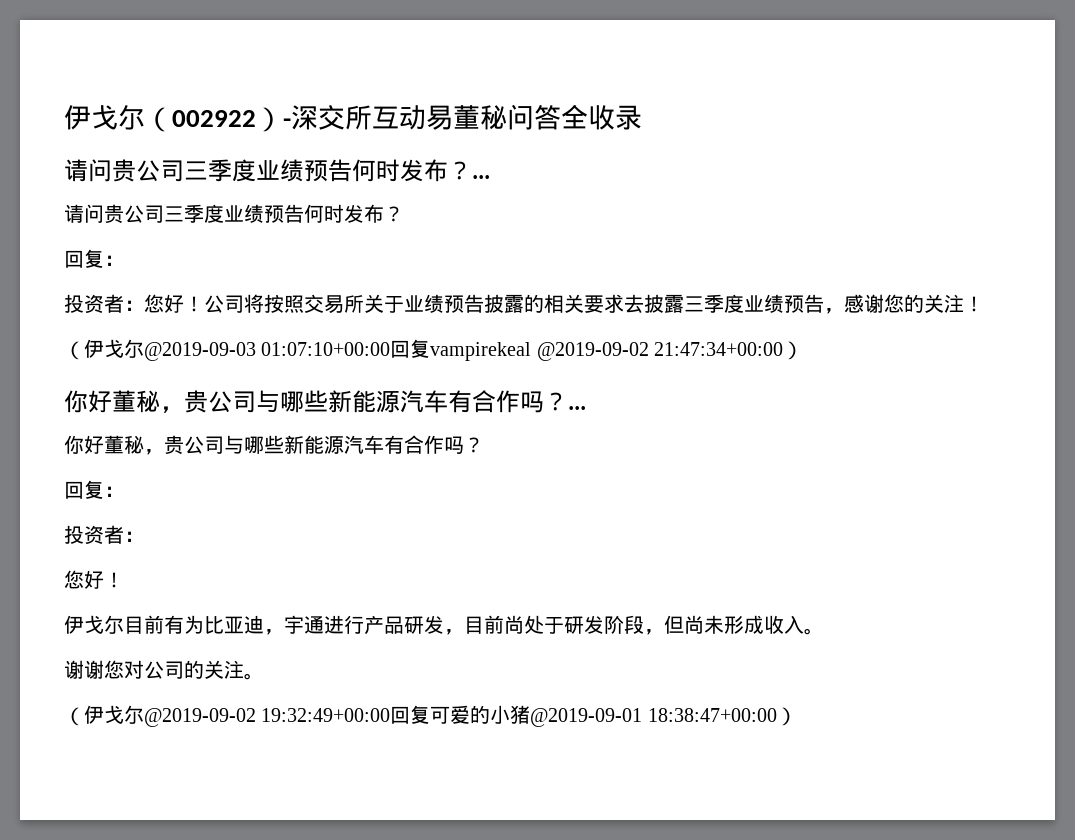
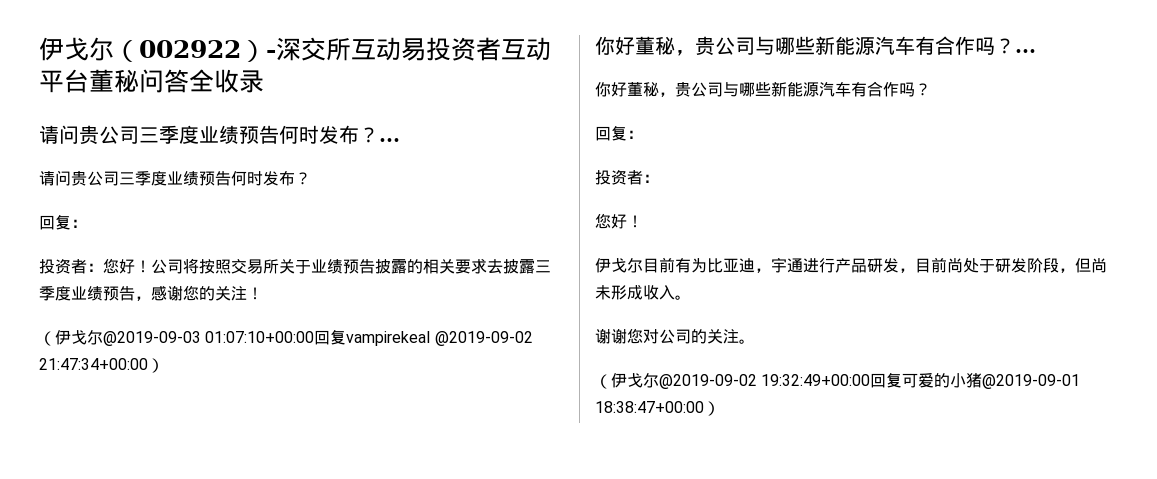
(453, 117) none -> [426,37,551,61] [39,69,89,93] 投资者互动平台

